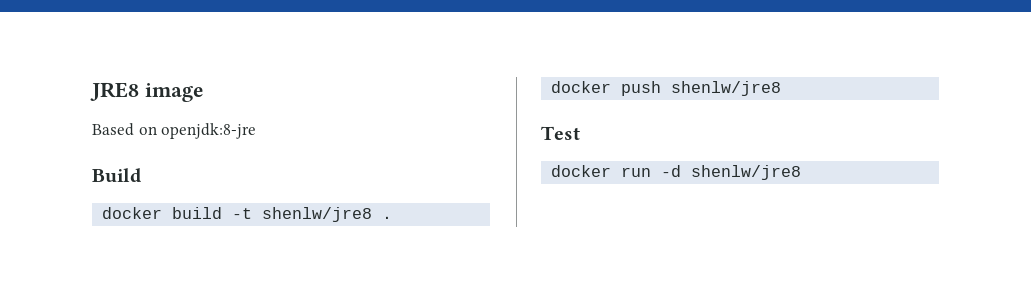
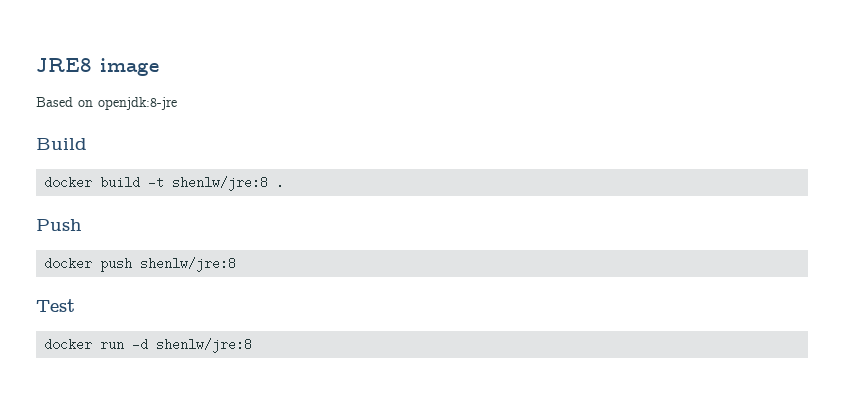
[262,207,373,222] shenlw/jre8 -> [172,176,269,191] shenlw/jre:8
(393, 217) none -> [36,219,82,231] // Push
[671,81,782,96] shenlw/jre8 -> [140,257,237,272] shenlw/jre:8
[691,165,802,180] shenlw/jre8 -> [156,338,253,353] shenlw/jre:8

